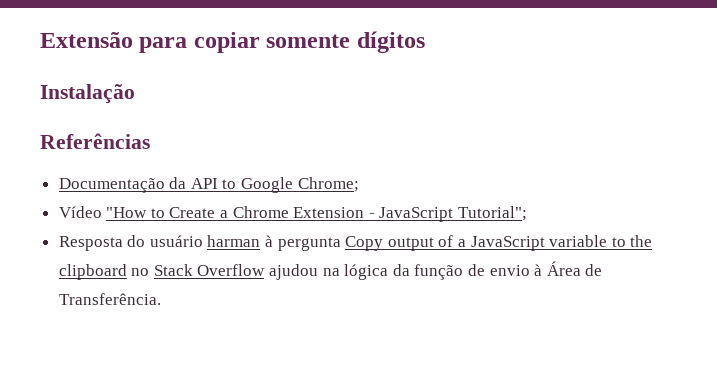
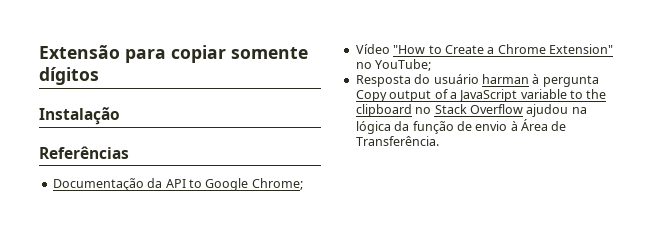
[293,206,528,222] Extension - JavaScript Tutorial"; -> [549,44,613,54] [355,59,432,71] Extension" no YouTube;

